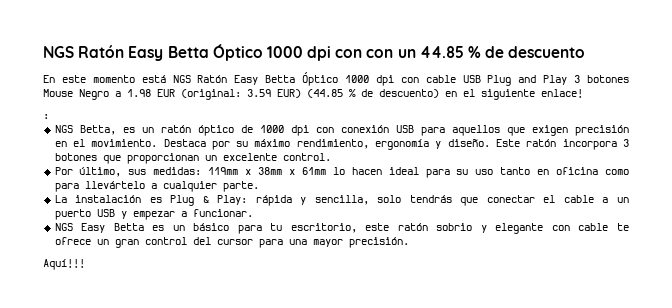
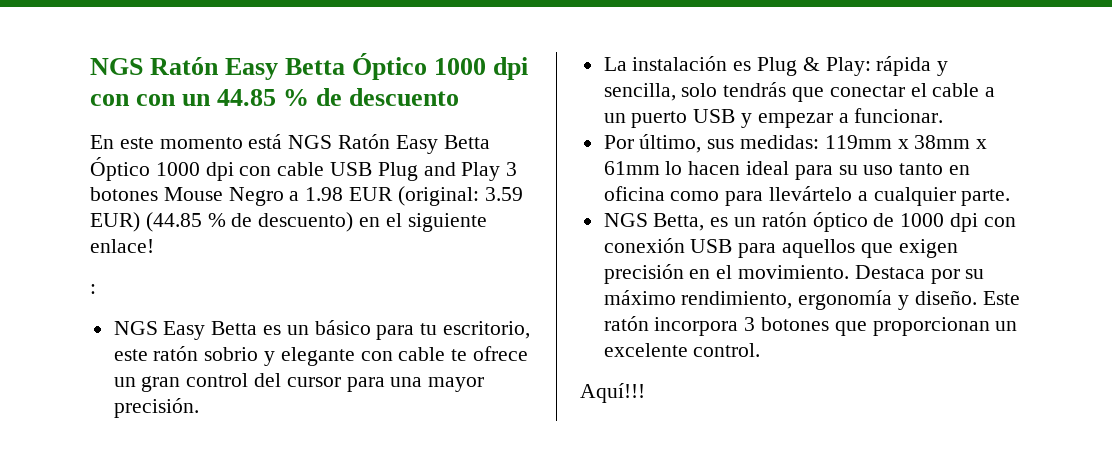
(49, 116) none -> [113,320,531,340] [113,346,529,366] [113,373,485,392] [113,398,199,418] [603,56,949,76] [603,82,996,102] [603,108,944,128] [603,134,988,153] [603,161,971,180] [603,186,1011,206] // NGS Easy Betta es un básico para tu escritorio, este ratón sobrio y elegante con cable te ofrece un gran control del cursor para una mayor precisión. // La instalación es Plug & Play: rápida y sencilla, solo tendrás que conectar el cable a un puerto USB y empezar a funcionar. // Por último, sus medidas: 119mm x 38mm x 61mm lo hacen ideal para su uso tanto en oficina como para llevártelo a cualquier parte.
[54,167,630,178] [54,181,259,192] [54,195,629,206] [54,209,253,220] [54,223,629,234] [54,237,409,248] // Por último, sus medidas: 119mm x 38mm x 61mm lo hacen ideal para su uso tanto en oficina como para llevártelo a cualquier parte. // La instalación es Plug & Play: rápida y sencilla, solo tendrás que conectar el cable a un puerto USB y empezar a funcionar. // NGS Easy Betta es un básico para tu escritorio, este ratón sobrio y elegante con cable te ofrece un gran control del cursor para una mayor precisión. -> (761, 350) none

